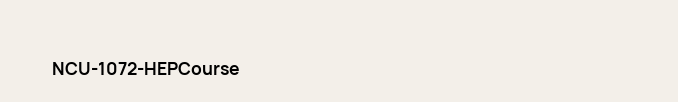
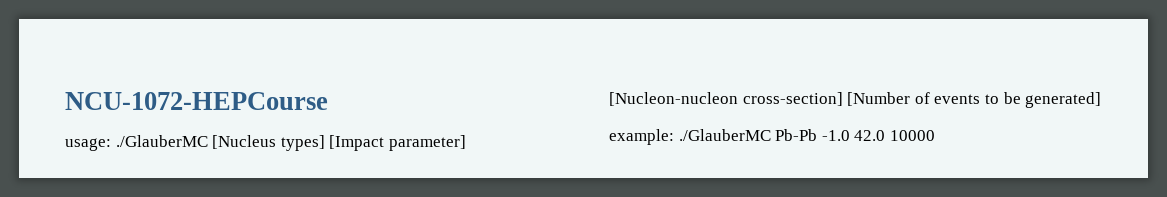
(240, 68) none -> [65,135,466,151] [609,92,1102,108] [609,129,935,145] // usage: ./GlauberMC [Nucleus types] [Impact parameter] [Nucleon-nucleon cross-section] [Number of events to be generated] // example: ./GlauberMC Pb-Pb -1.0 42.0 10000

